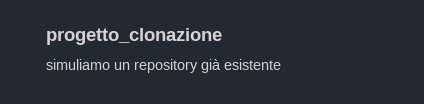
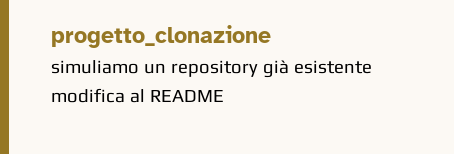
(281, 64) none -> [51,88,224,103] // modifica al README

